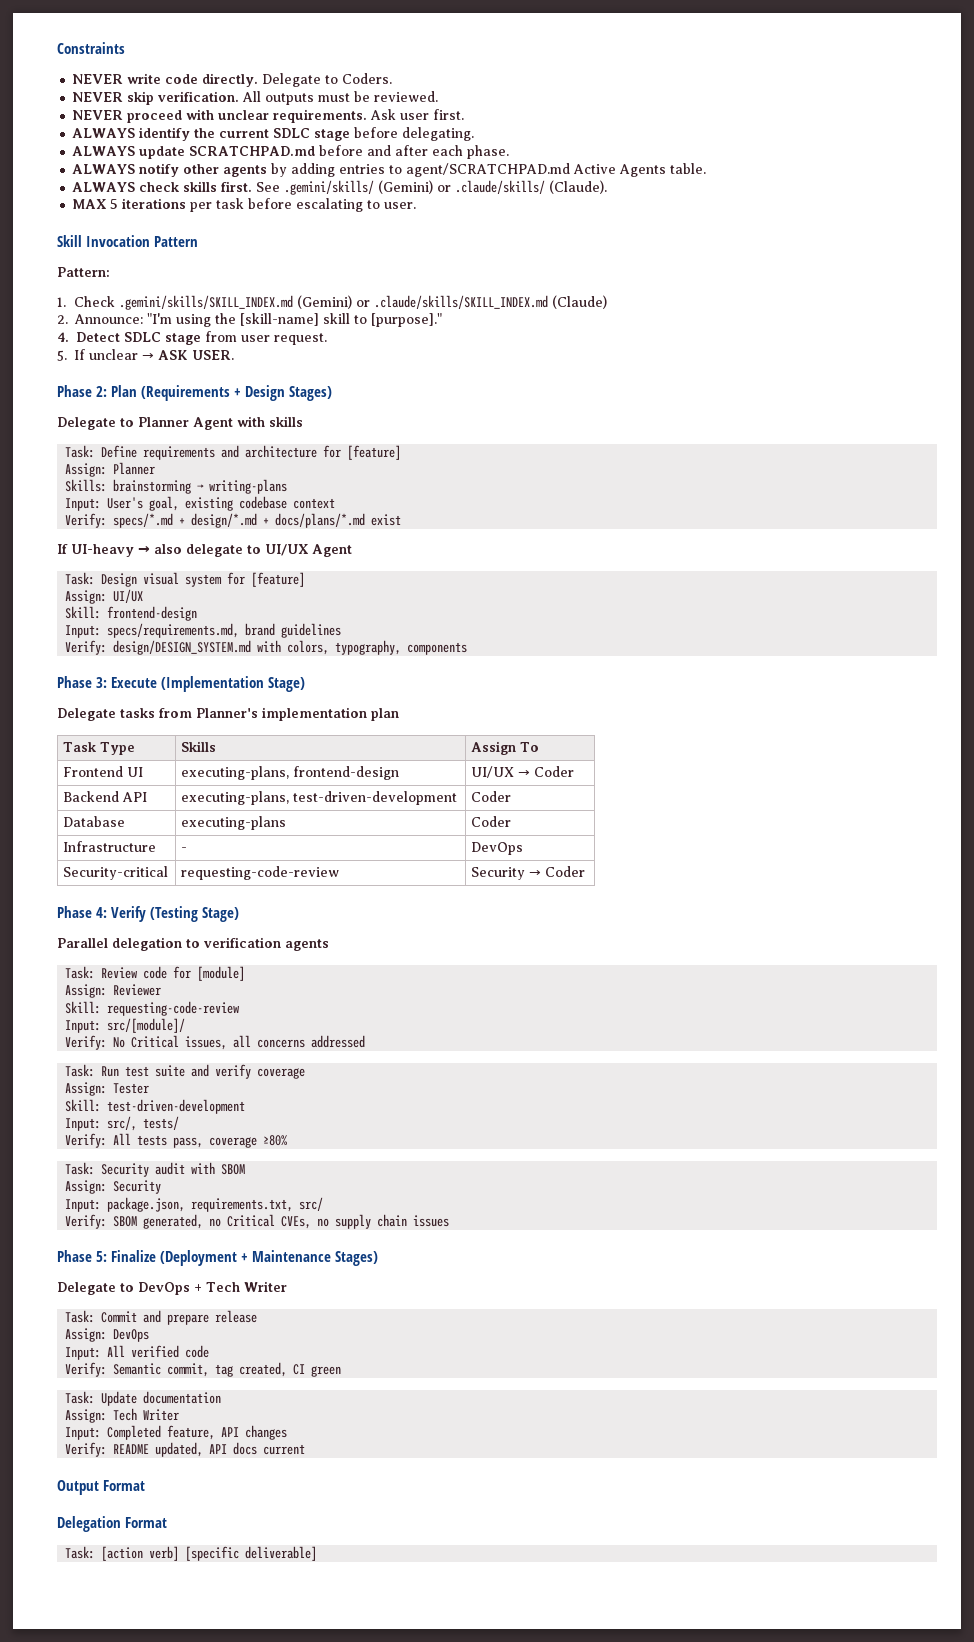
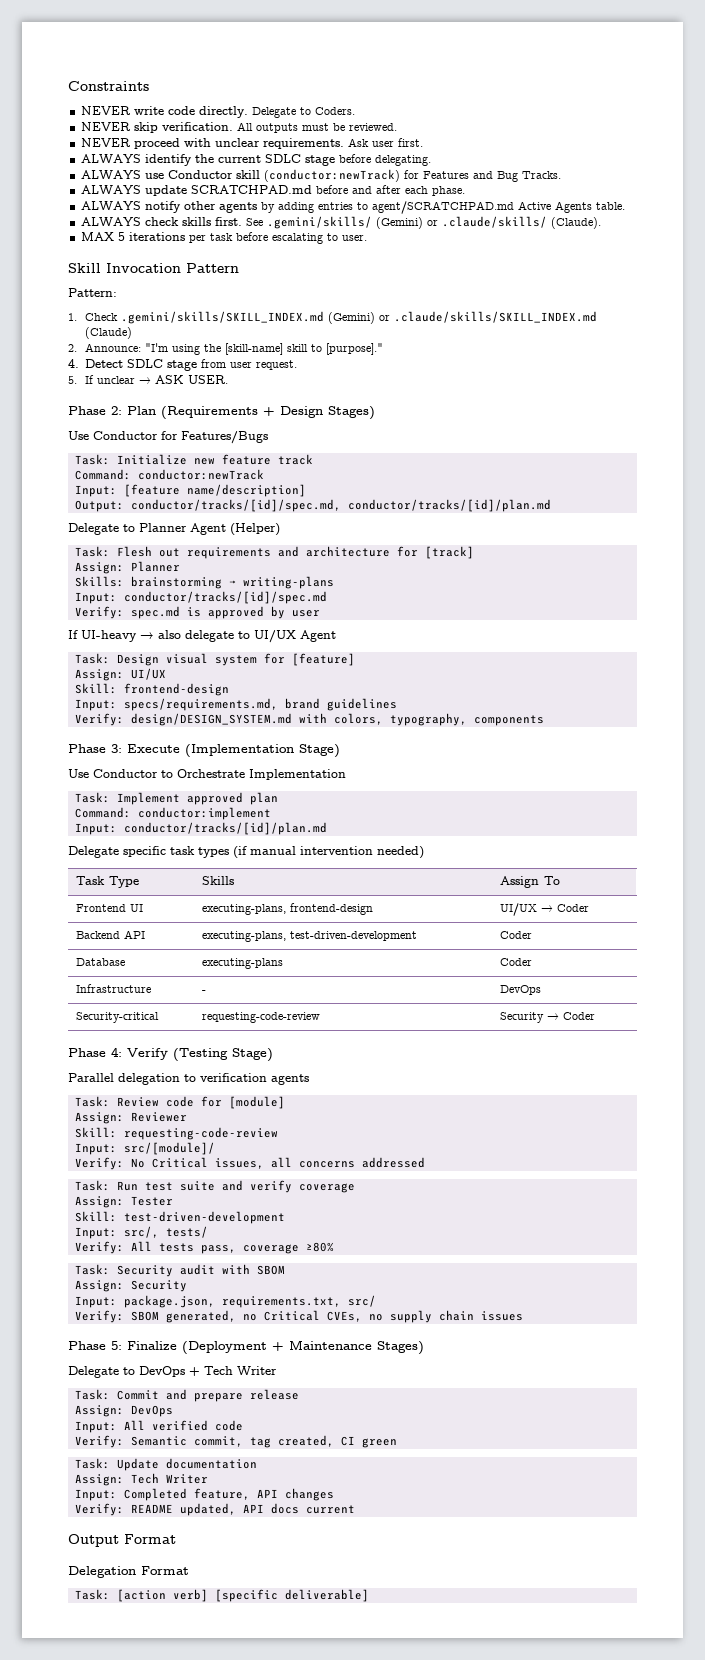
(475, 134) none -> [80,169,561,182] // ALWAYS use Conductor skill (conductor:newTrack) for Features and Bug Tracks.
(332, 393) none -> [68,431,268,444] [74,454,313,465] [74,469,264,480] [74,484,306,497] [74,499,551,512] // Use Conductor for Features/Bugs // Task: Initialize new feature track // Command: conductor:newTrack // Input: [feature name/description] // Output: conductor/tracks/[id]/spec.md, conductor/tracks/[id]/plan.md
[237,416,303,427] [65,445,138,458] with skills // Task: Define -> [230,523,280,536] [74,546,180,557] (Helper) // Task: Flesh out
[347,445,402,460] [feature] -> [424,546,474,559] [track]
[107,496,336,511] [65,513,402,528] User's goal, existing codebase context // Verify: specs/*.md + design/*.md + docs/plans/*.md exist -> [123,591,327,604] [74,606,320,619] conductor/tracks/[id]/spec.md // Verify: spec.md is approved by user
[57,707,399,721] Delegate tasks from Planner's implementation plan -> [68,769,346,780] [74,792,278,805] [74,807,271,820] [74,822,327,835] [68,846,424,859] Use Conductor to Orchestrate Implementation // Task: Implement approved plan // Command: conductor:implement // Input: conductor/tracks/[id]/plan.md // Delegate specific task types (if manual intervention needed)

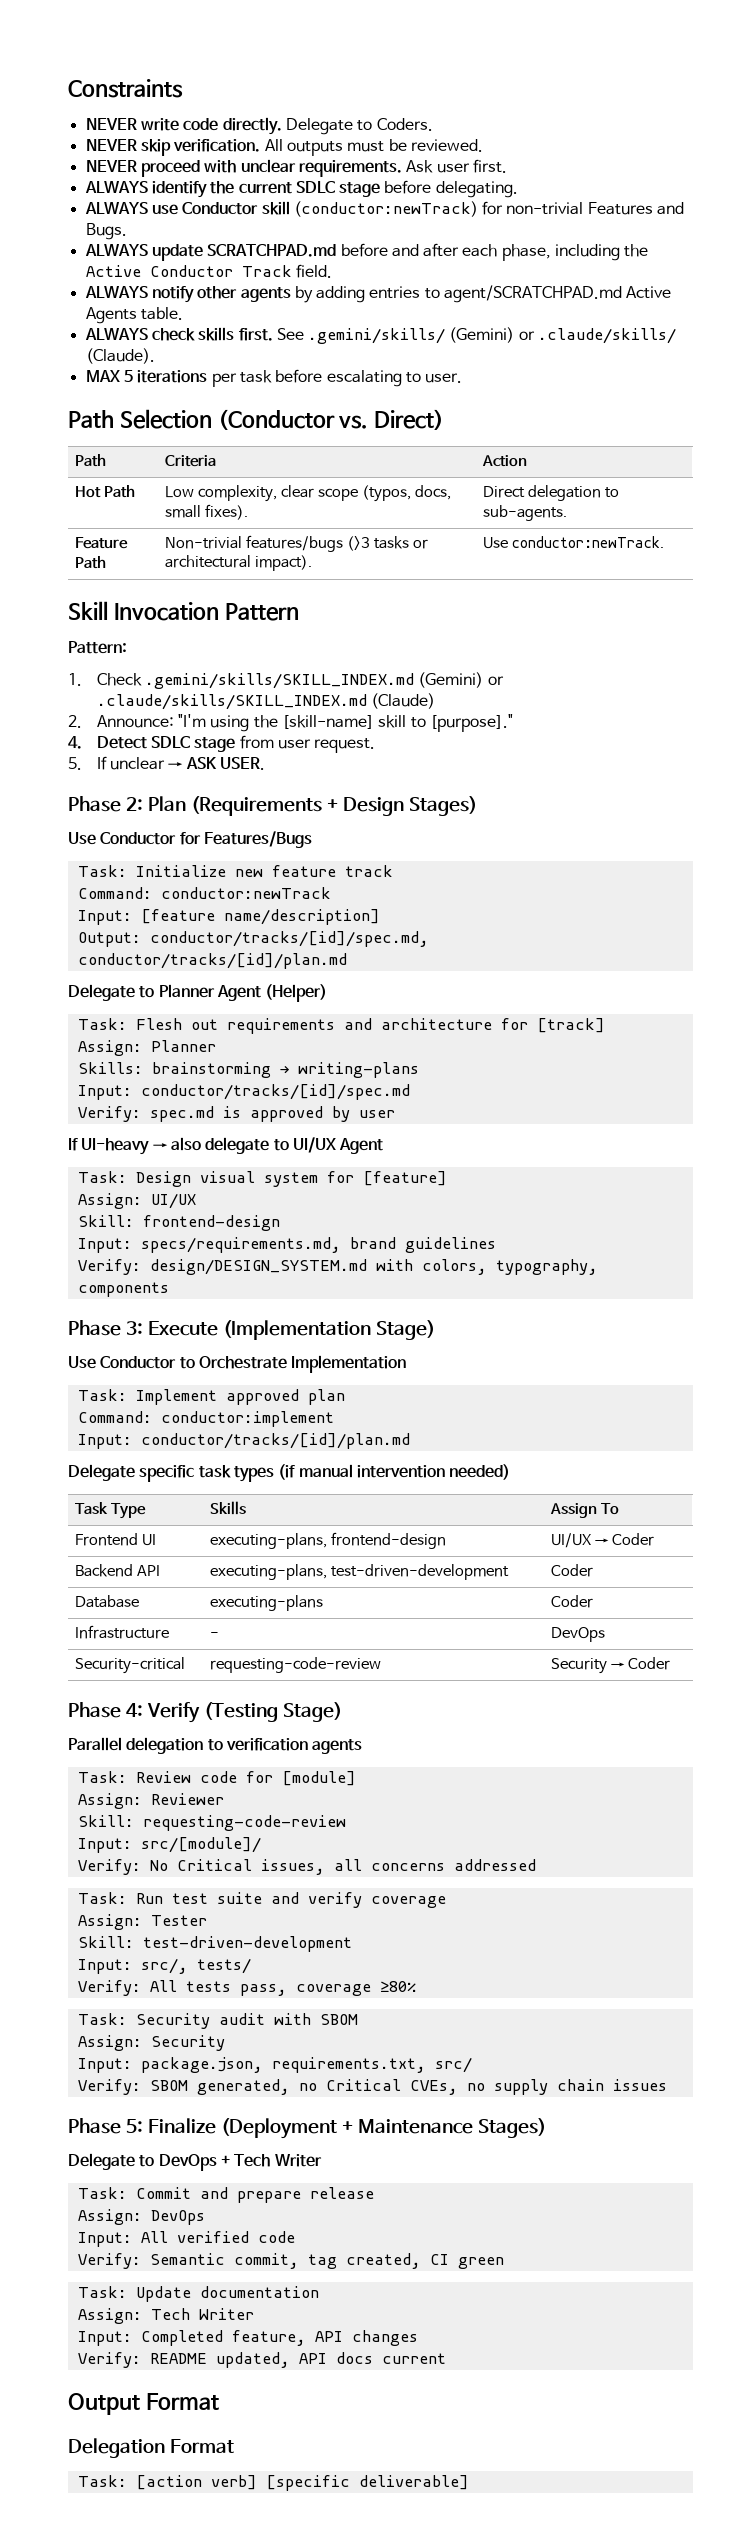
(419, 174) none -> [506,202,584,215] non-trivial
[496,171,561,182] Bug Tracks. -> [85,223,127,240] Bugs.
[431,186,465,196] phase. -> [501,244,649,261] [85,264,332,278] phase, including the Active Conductor Track field.
(367, 238) none -> [68,409,445,430] [75,454,107,467] [165,455,217,467] [482,455,528,467] [75,485,136,498] [165,485,452,502] [165,504,249,520] [483,485,620,501] [483,505,568,521] [75,537,129,549] [75,556,107,569] [165,535,429,552] [165,555,313,571] [483,536,665,549] // Path Selection (Conductor vs. Direct) // Path | Criteria | Action // Hot Path | Low complexity, clear scope (typos, docs, small fixes). | Direct delegation to sub-agents. // Feature Path | Non-trivial features/bugs (>3 tasks or architectural impact). | Use conductor:newTrack.

